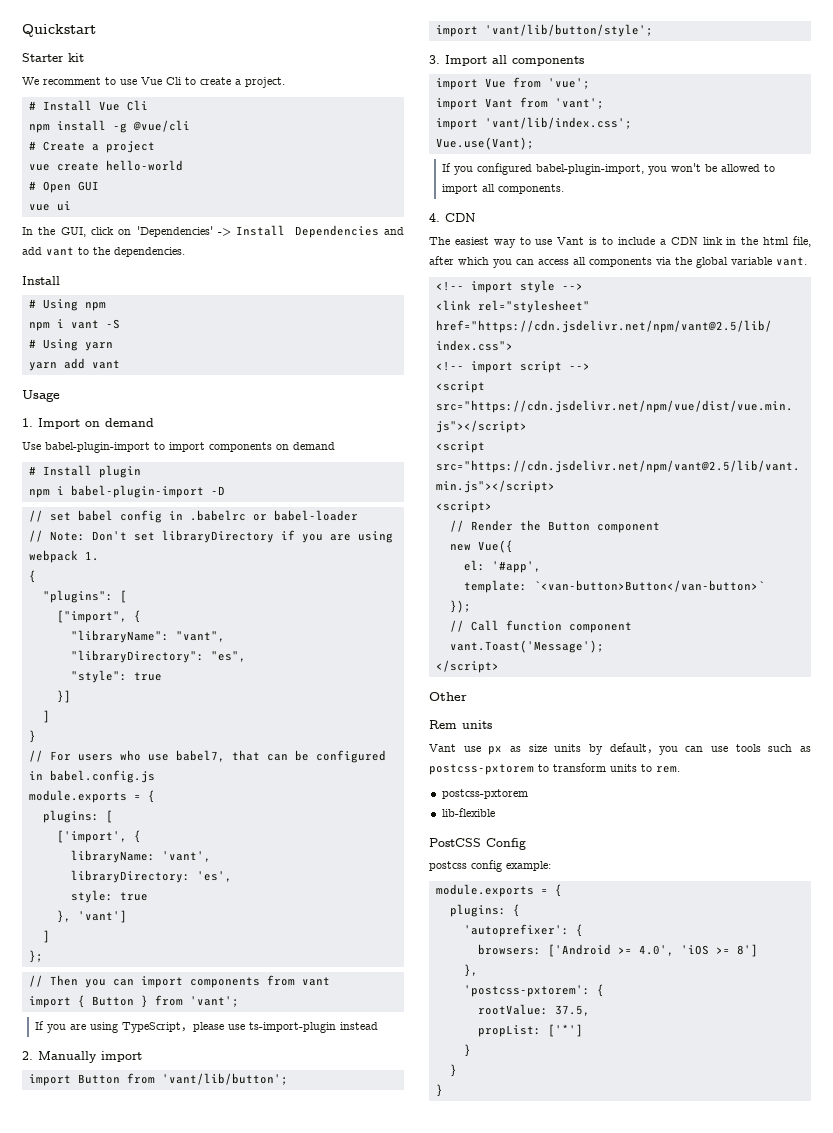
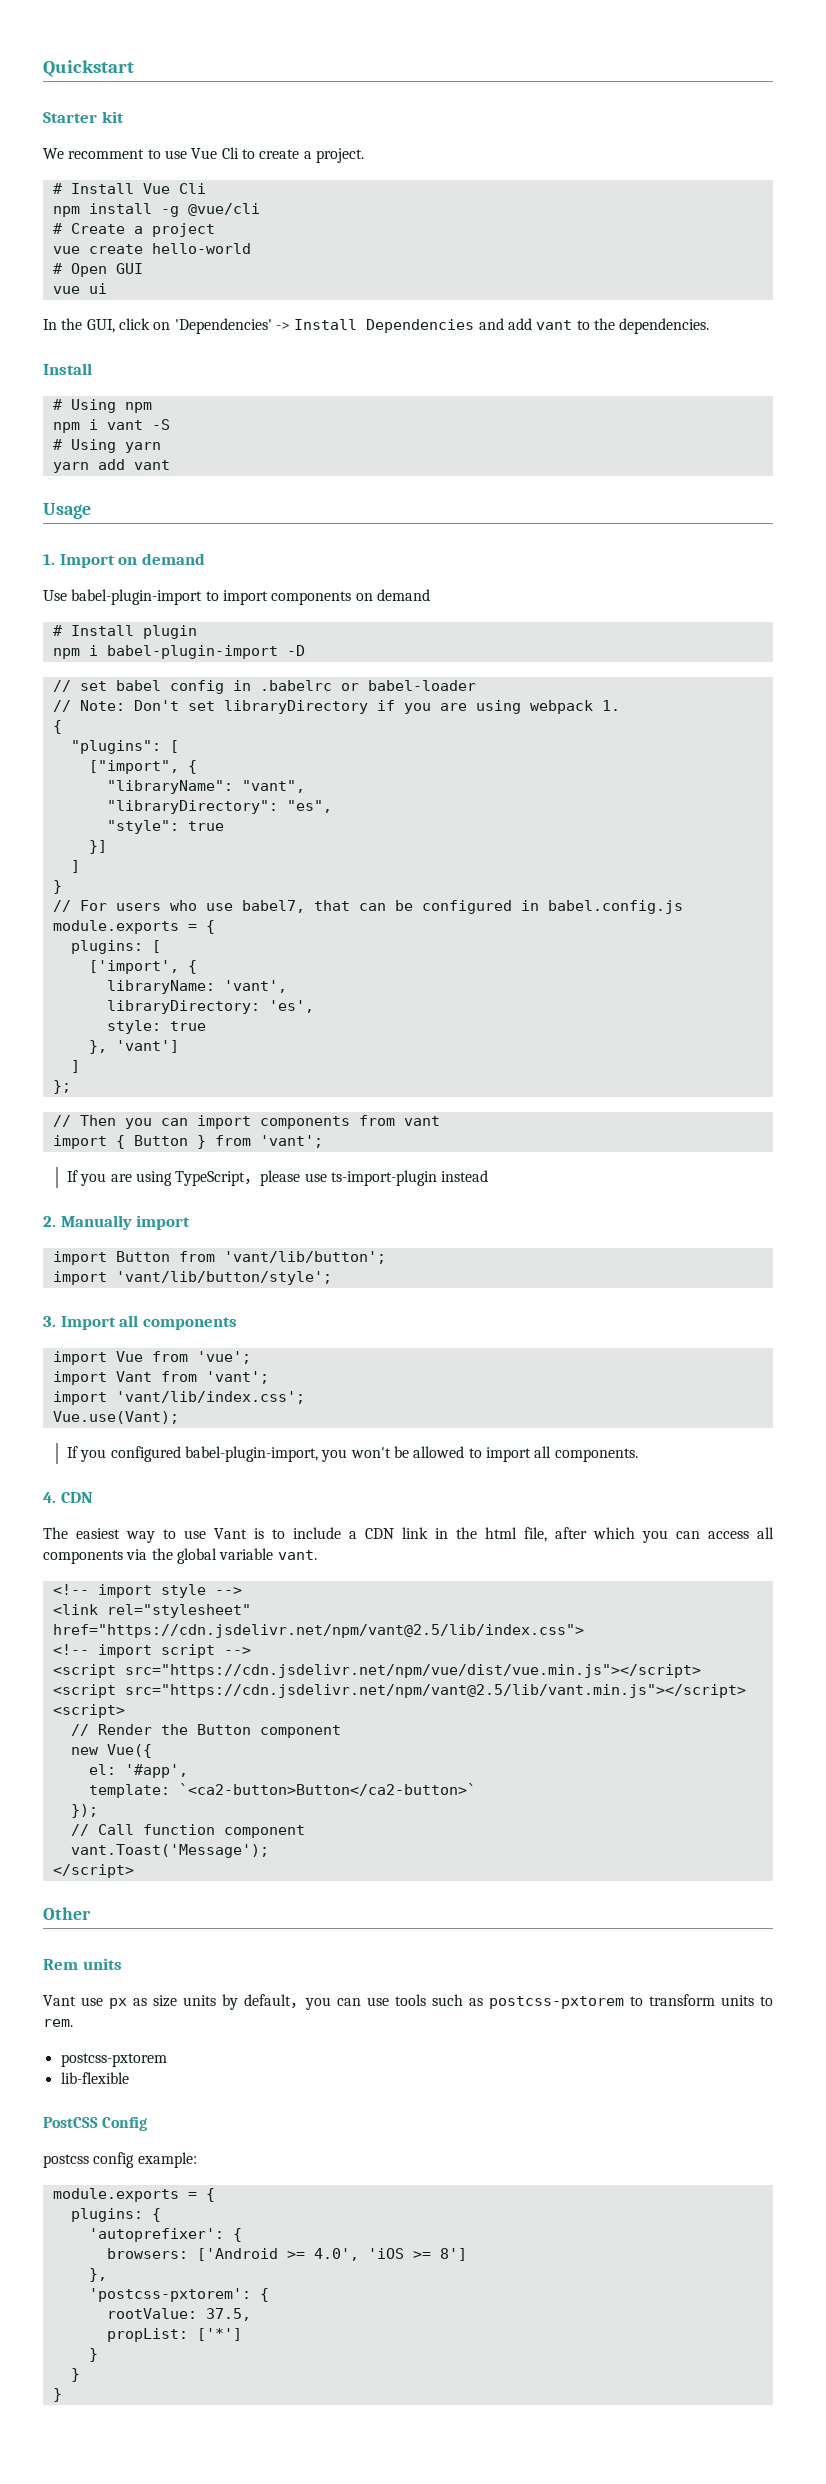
[533,580,765,592] `<van-button>Button</van-button>` -> [178,1783,476,1796] `<ca2-button>Button</ca2-button>`

